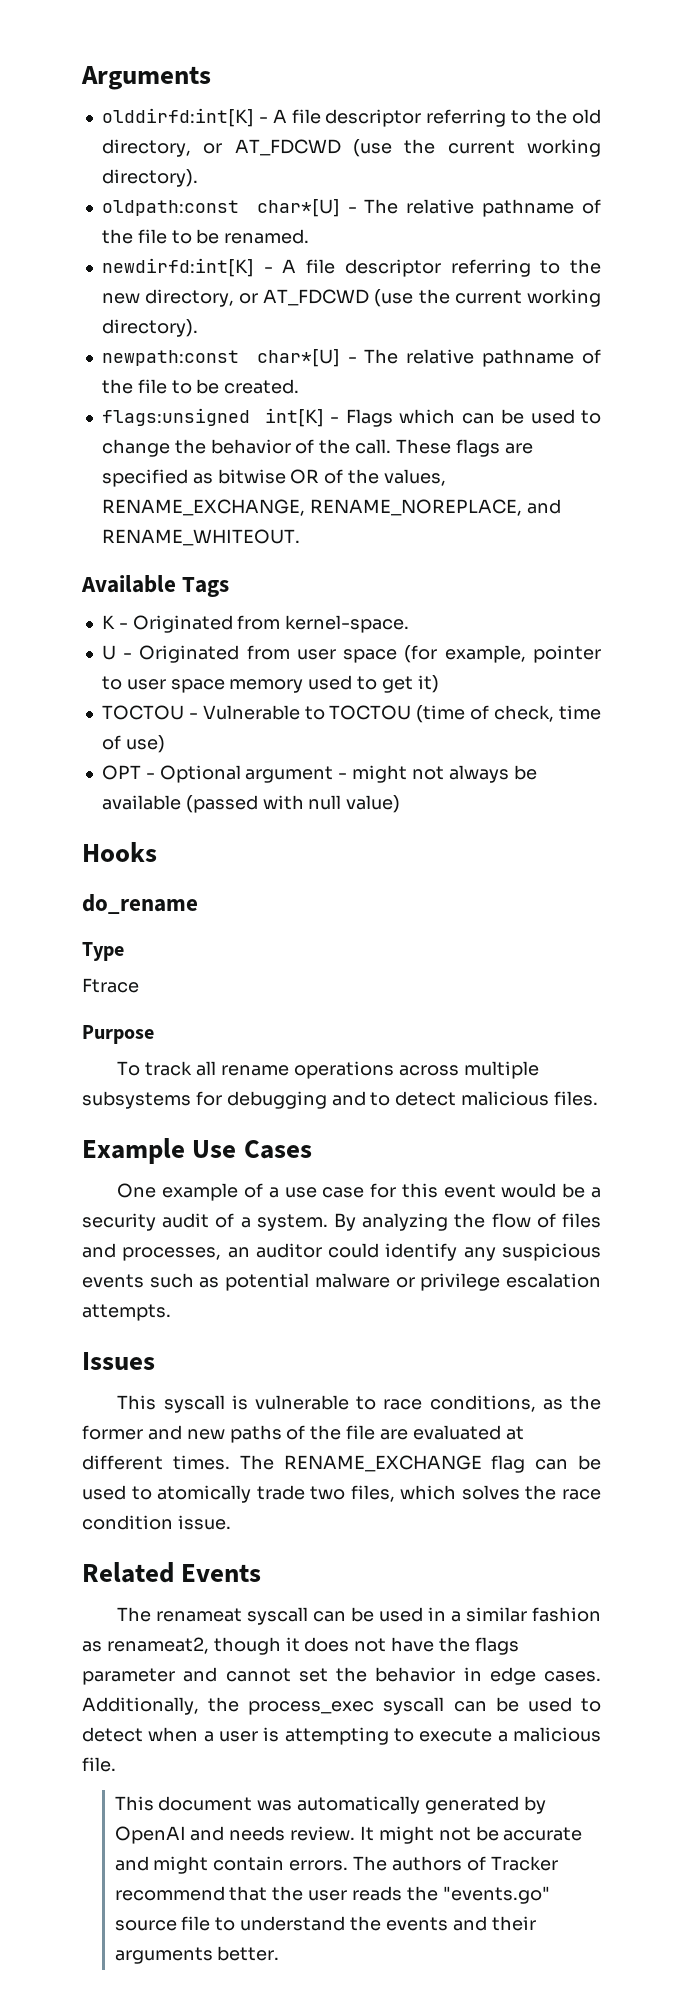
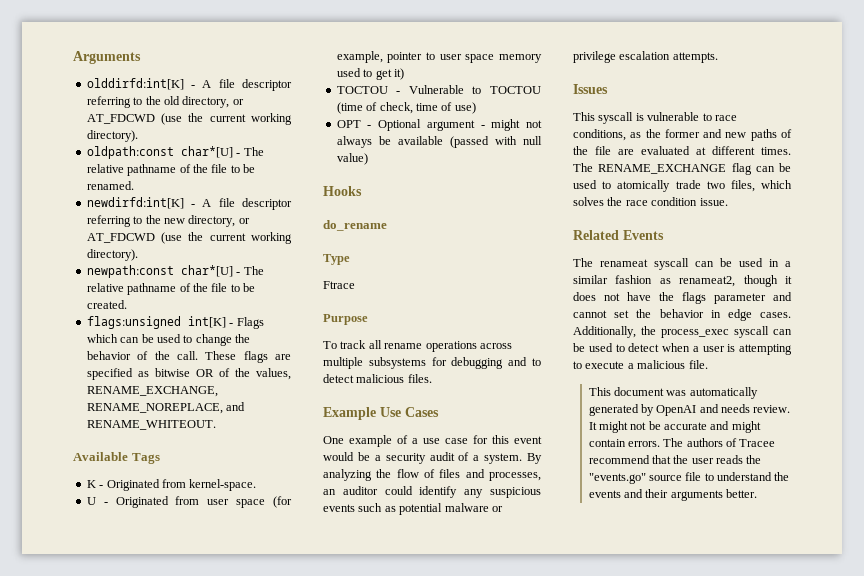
[490,1856,558,1871] Tracker -> [739,439,776,447] Tracee

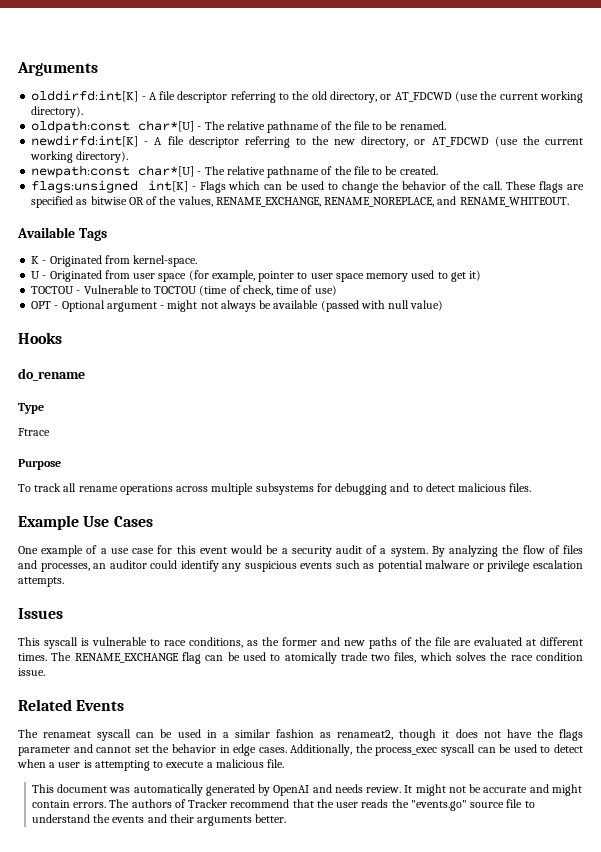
[739,439,776,447] Tracee -> [188,799,228,808] Tracker

